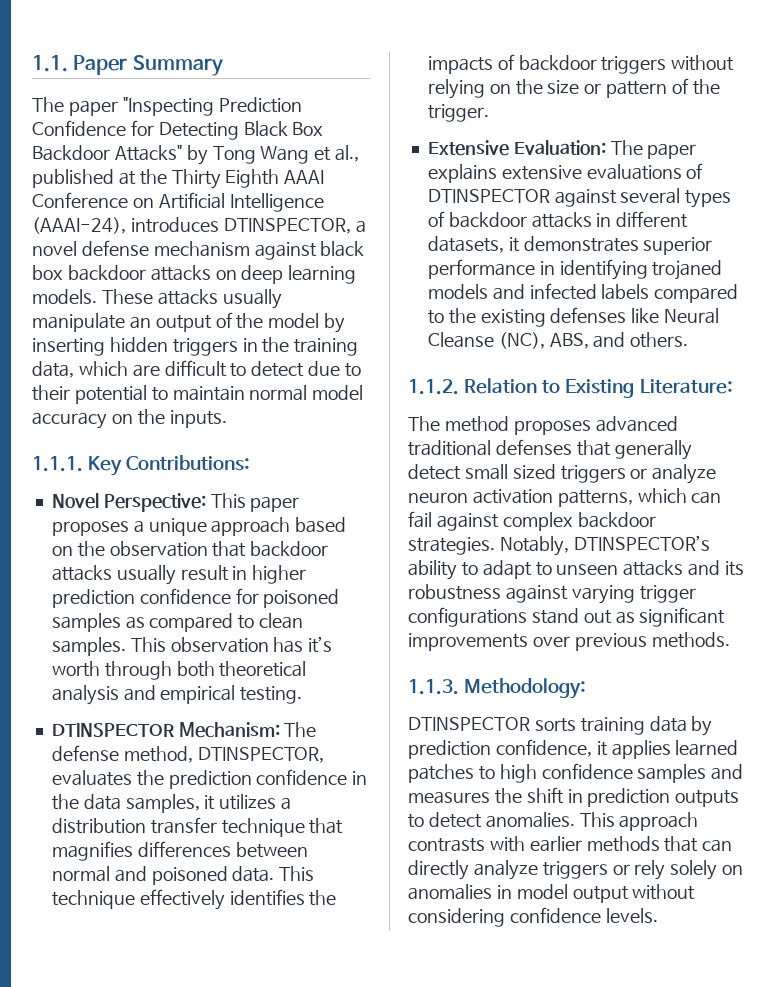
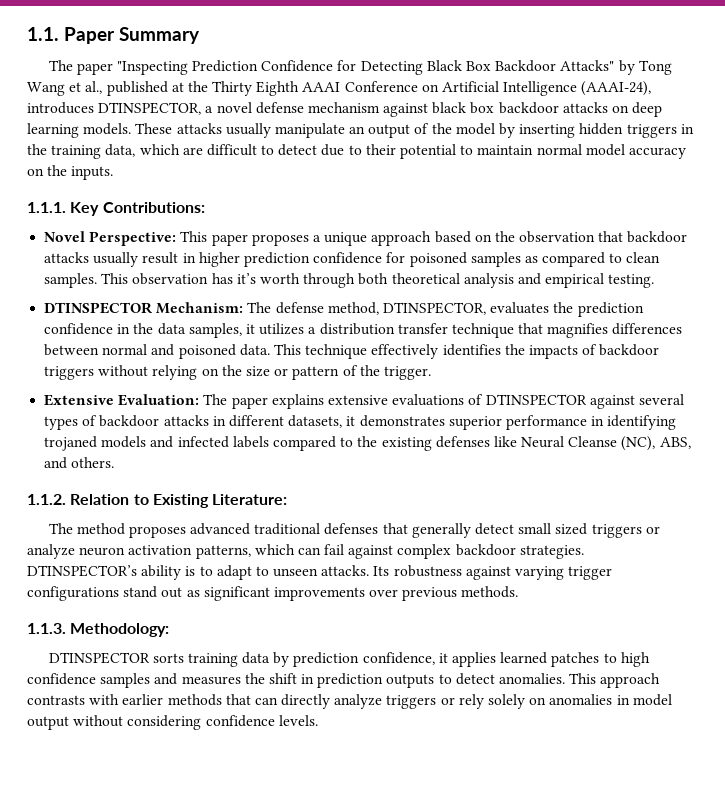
[499,536,569,556] Notably, -> (584, 552) none
(457, 570) none -> [185,566,196,576] is
[623,560,745,576] attacks and its -> [321,565,390,576] attacks. Its

